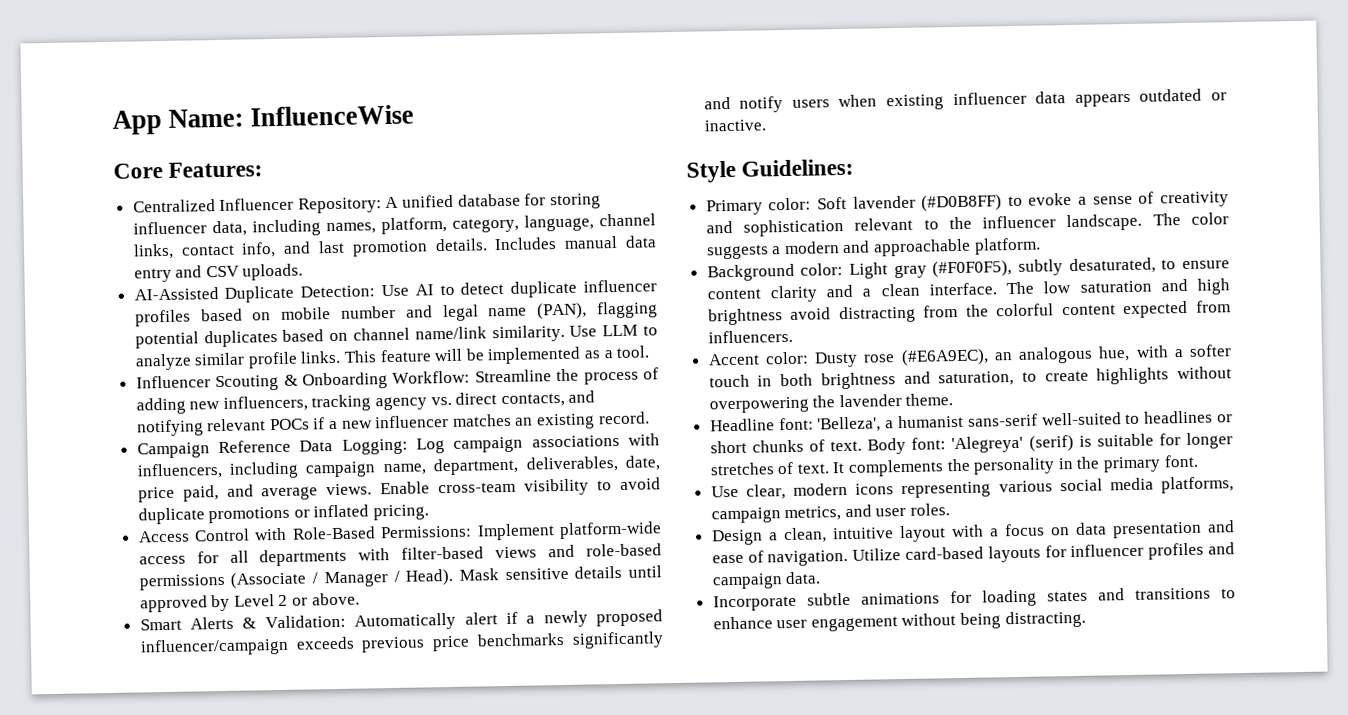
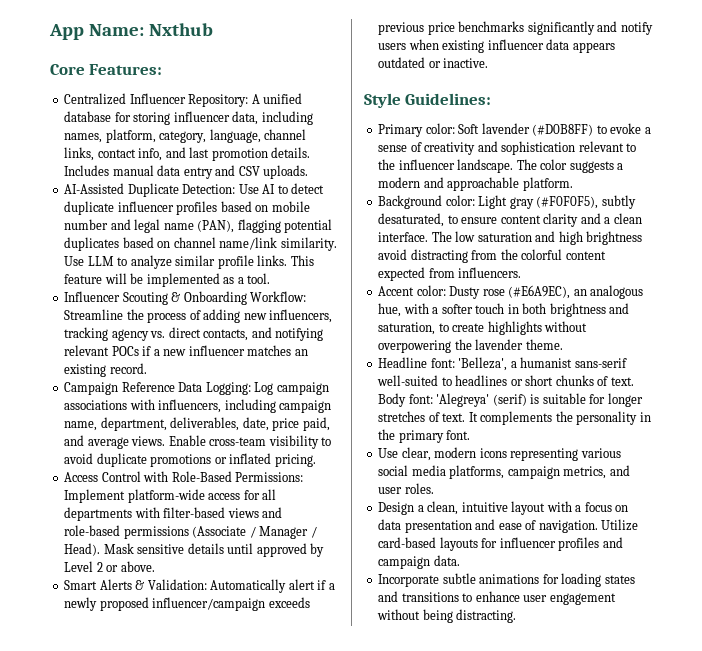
[250,104,415,127] InfluenceWise -> [148,23,213,36] Nxthub

